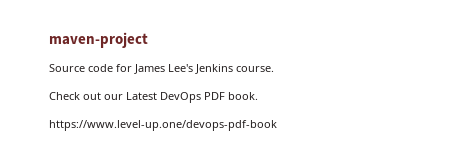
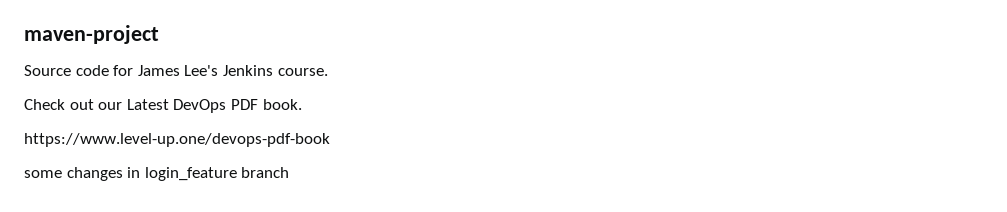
(277, 125) none -> [24,167,290,181] // some changes in login_feature branch

